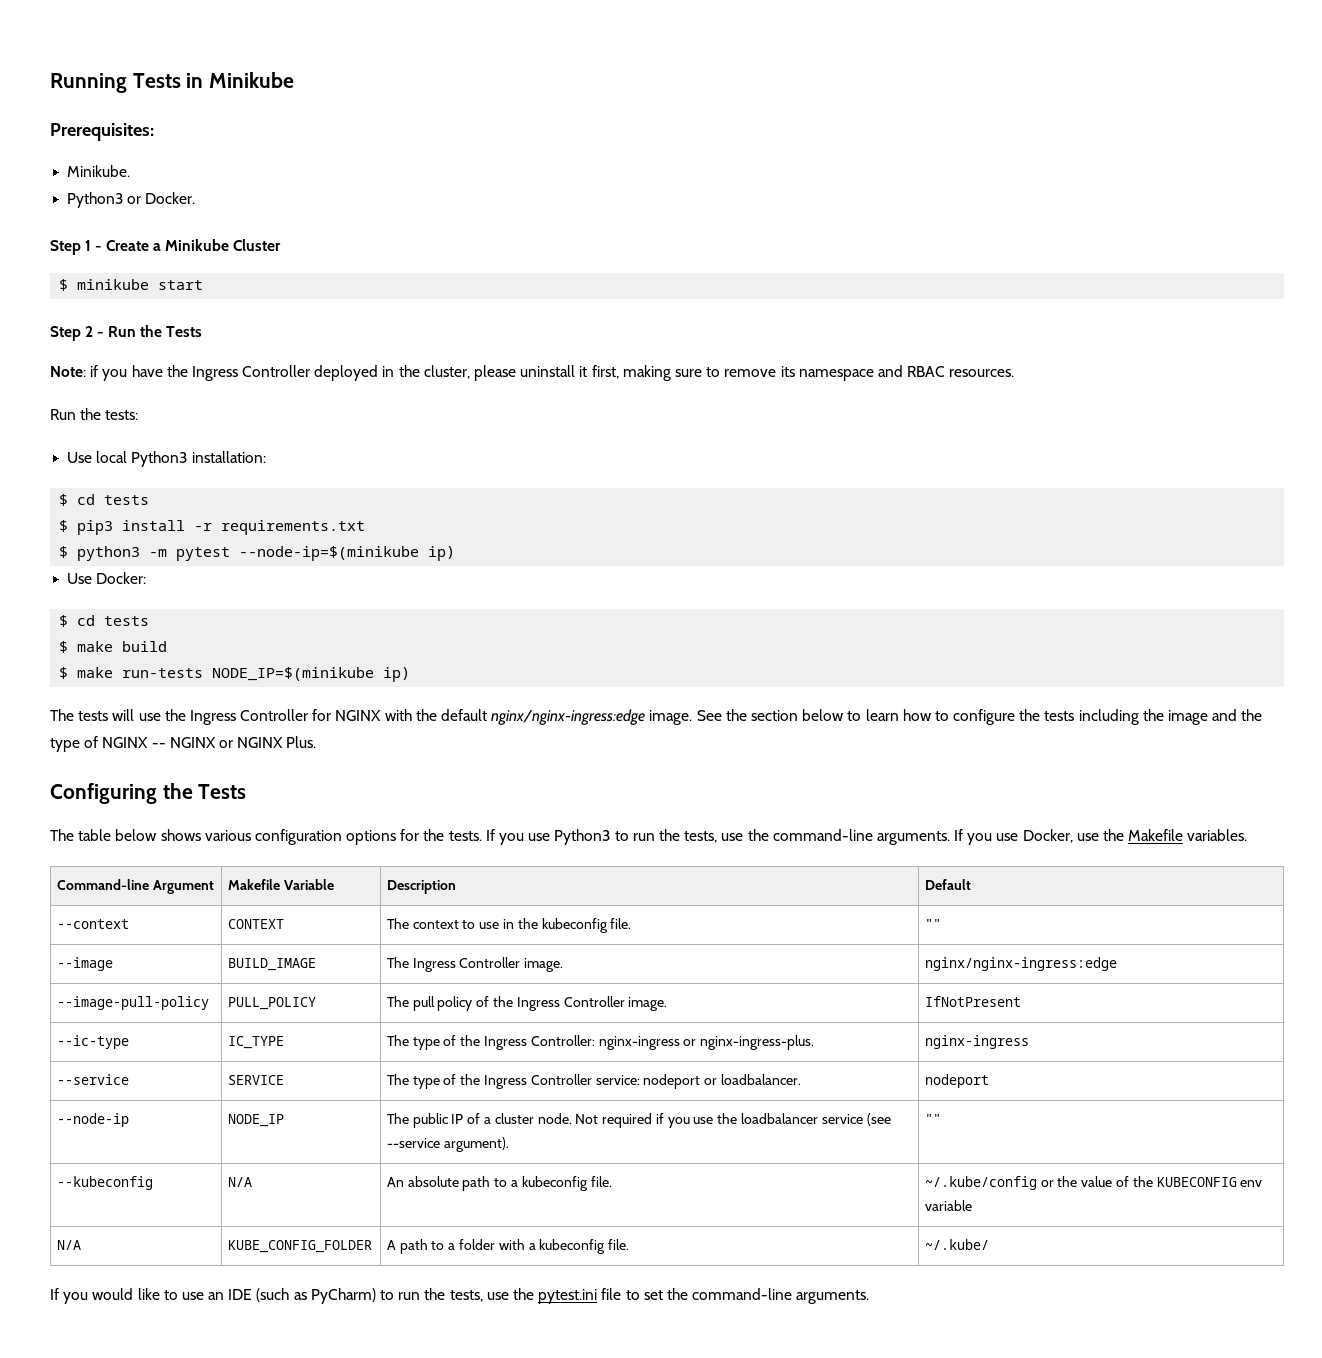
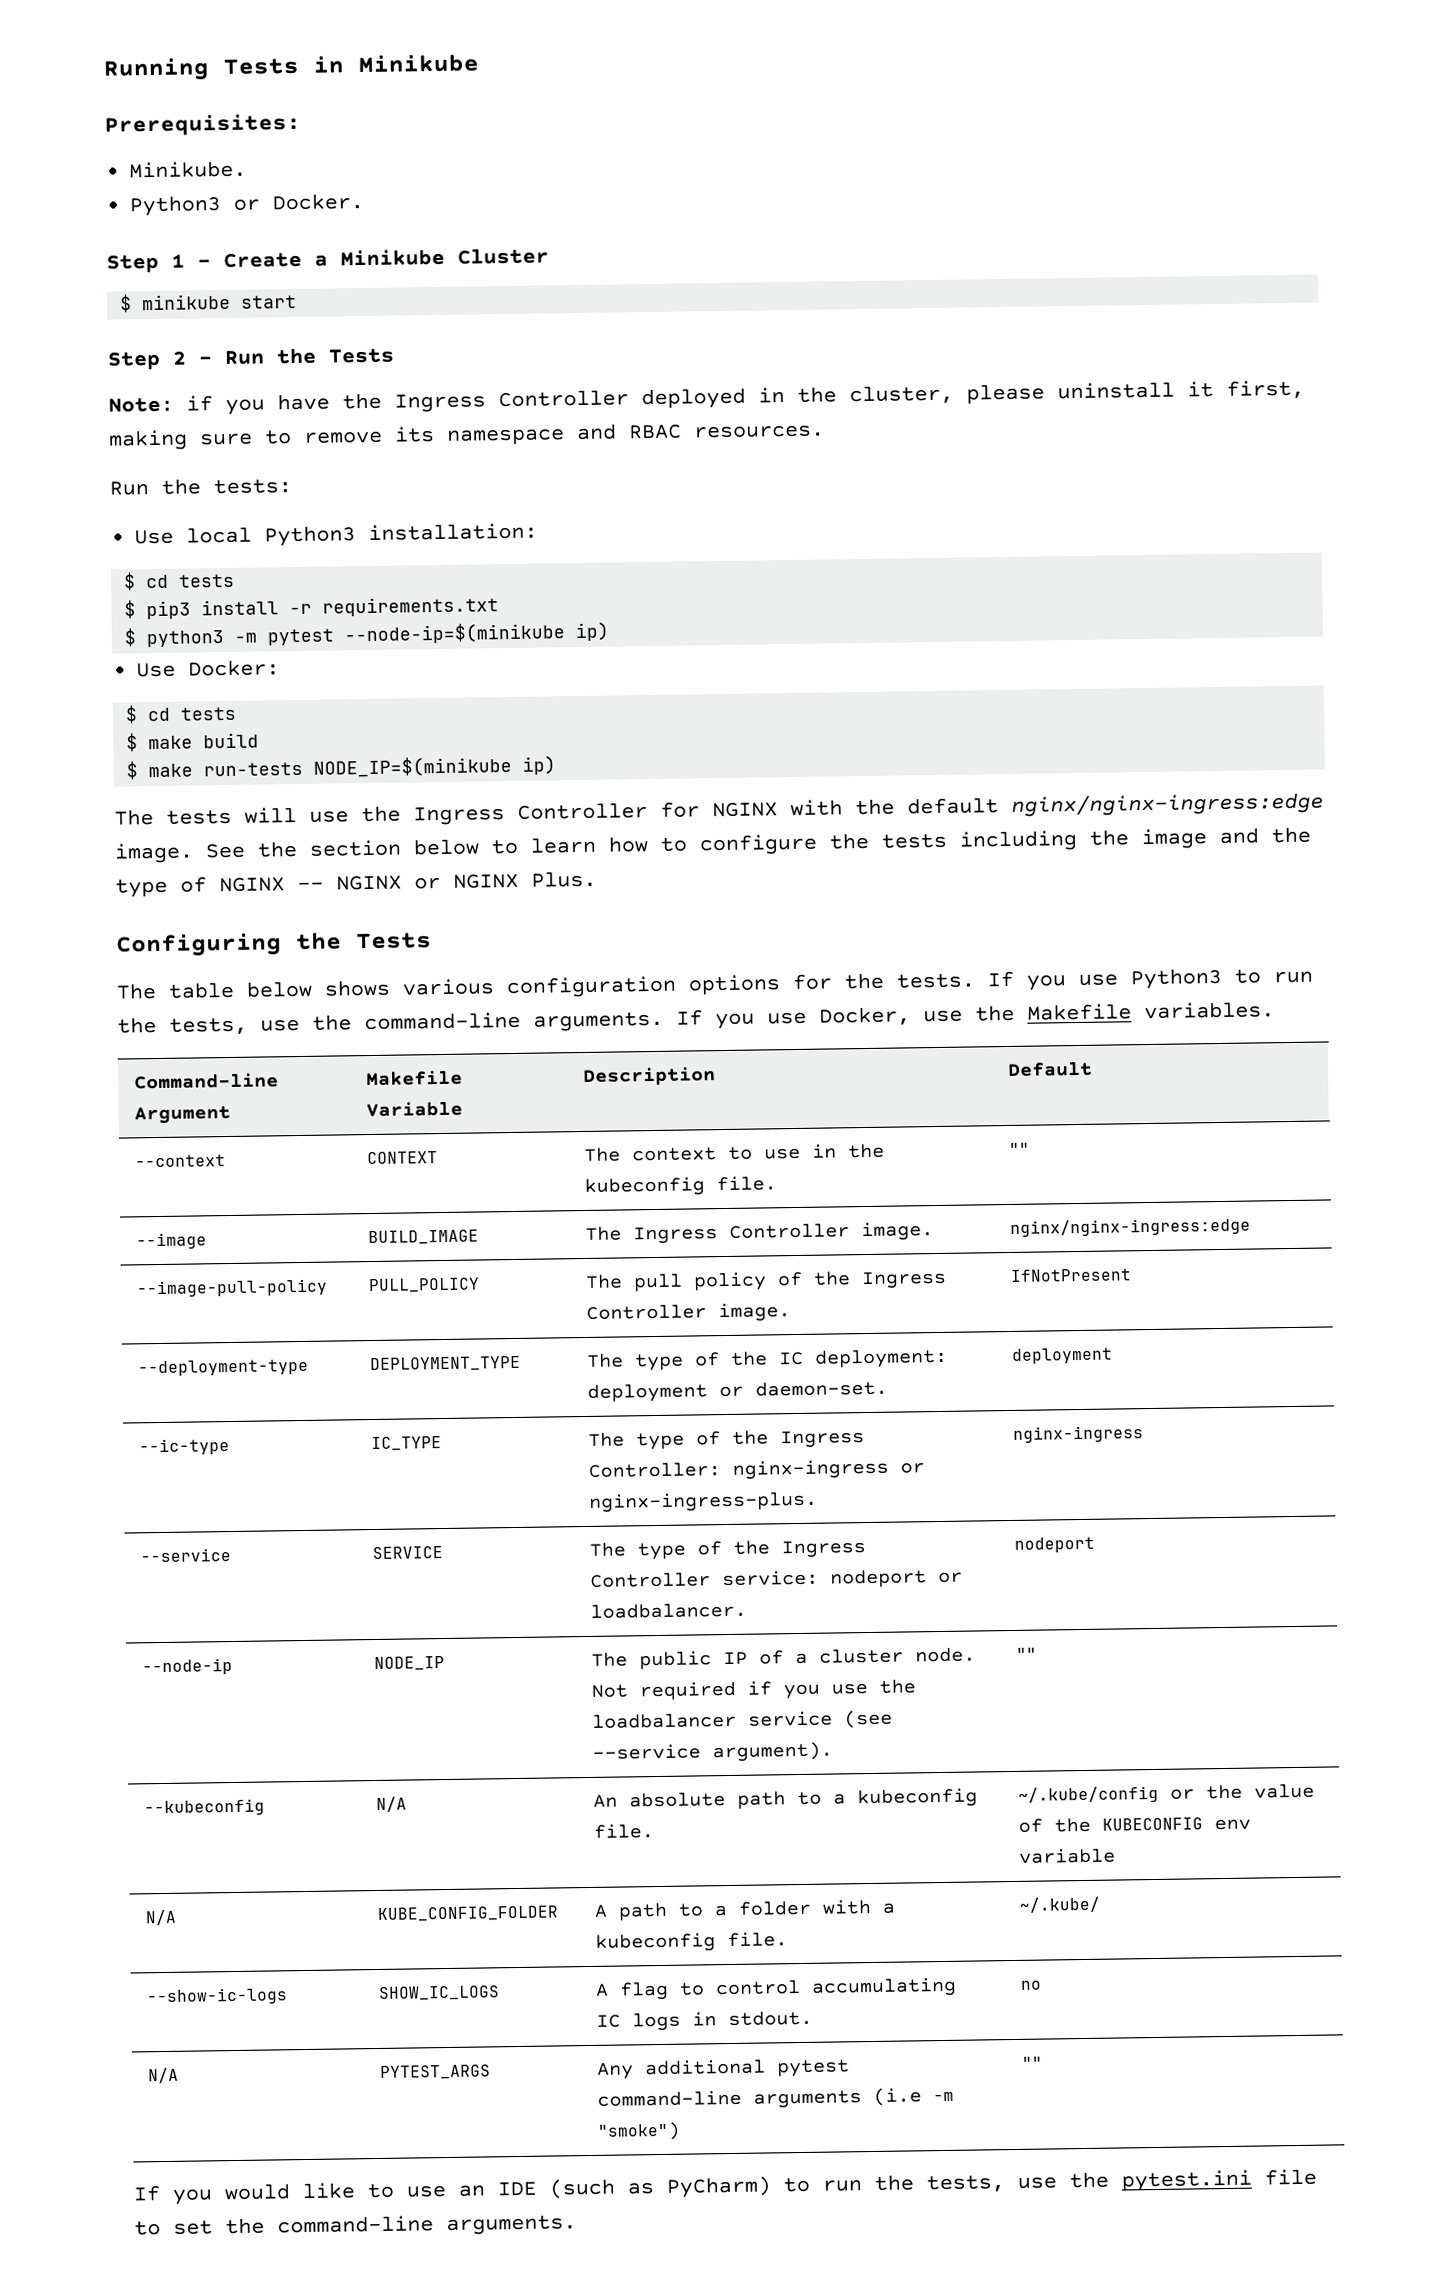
(1021, 1001) none -> [138,1358,310,1377] [370,1355,522,1373] [587,1348,949,1372] [587,1380,889,1403] [1012,1347,1114,1364] // --deployment-type | DEPLOYMENT_TYPE | The type of the IC deployment: deployment or daemon-set. | deployment
(989, 1244) none -> [146,1987,289,2006] [378,1985,501,2001] [595,1976,958,2001] [596,2010,814,2032] [1020,1980,1043,1990] [148,2067,180,2084] [380,2064,492,2080] [597,2058,851,2080] [597,2087,955,2109] [597,2121,682,2141] [1022,2056,1044,2069] // --show-ic-logs | SHOW_IC_LOGS | A flag to control accumulating IC logs in stdout. | no // N/A | PYTEST_ARGS | Any additional pytest command-line arguments (i.e -m "smoke") | ""

